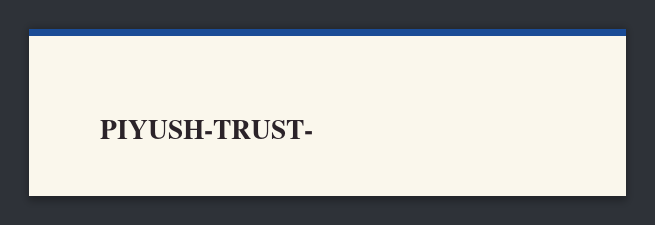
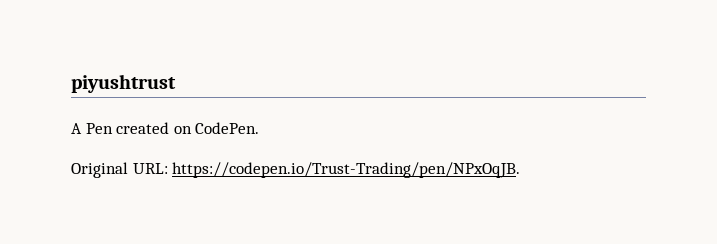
[100,120,313,139] PIYUSH-TRUST- -> [71,74,176,93] [71,122,260,134] [71,162,521,178] piyushtrust // A Pen created on CodePen. // Original URL: https://codepen.io/Trust-Trading/pen/NPxOqJB.

